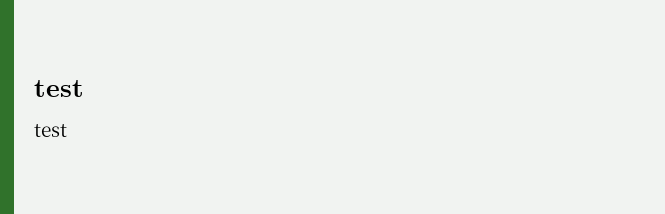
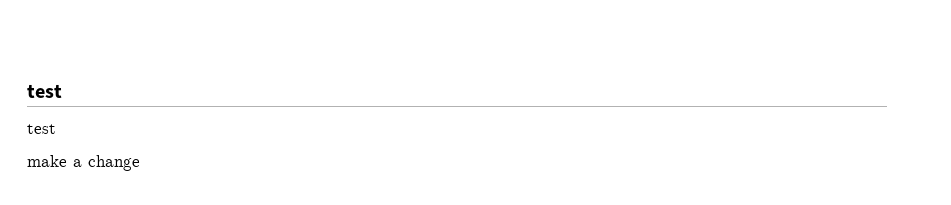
(67, 130) none -> [27,155,140,171] // make a change

